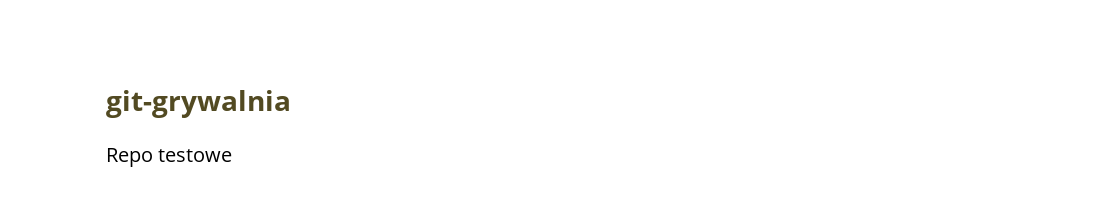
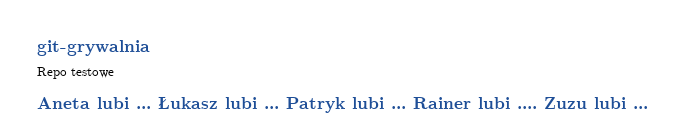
(233, 155) none -> [37,96,648,113] // Aneta lubi ... Łukasz lubi ... Patryk lubi ... Rainer lubi .... Zuzu lubi ...

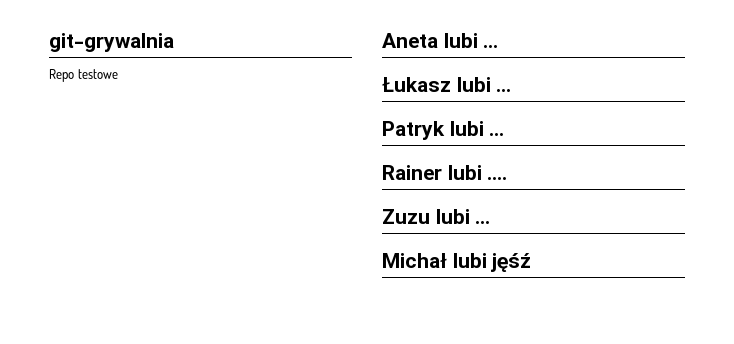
(151, 107) none -> (499, 46) //
(279, 107) none -> (512, 90) //
(406, 107) none -> (505, 134) //
(537, 107) none -> (508, 178) //
(648, 107) none -> [382,253,532,272] // Michał lubi jęśź

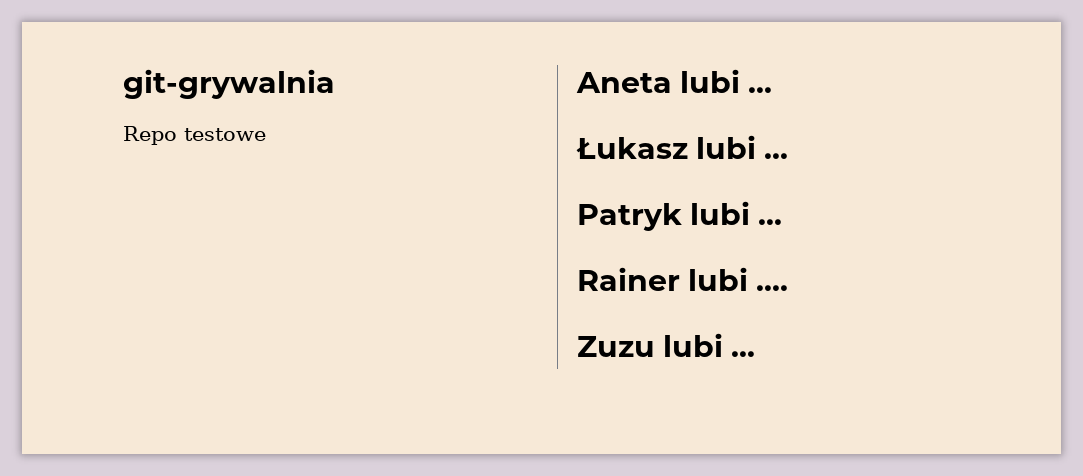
[382,253,532,272] // Michał lubi jęśź -> (756, 354) none

